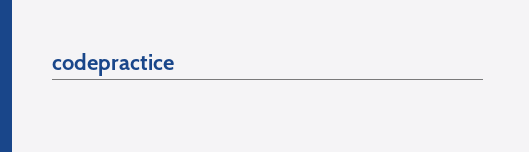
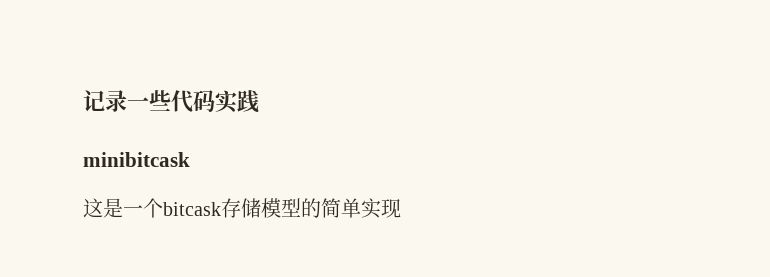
[52,53,174,76] codepractice -> [83,90,259,113] [83,152,190,167] [83,198,401,219] 记录一些代码实践 // minibitcask // 这是一个bitcask存储模型的简单实现

